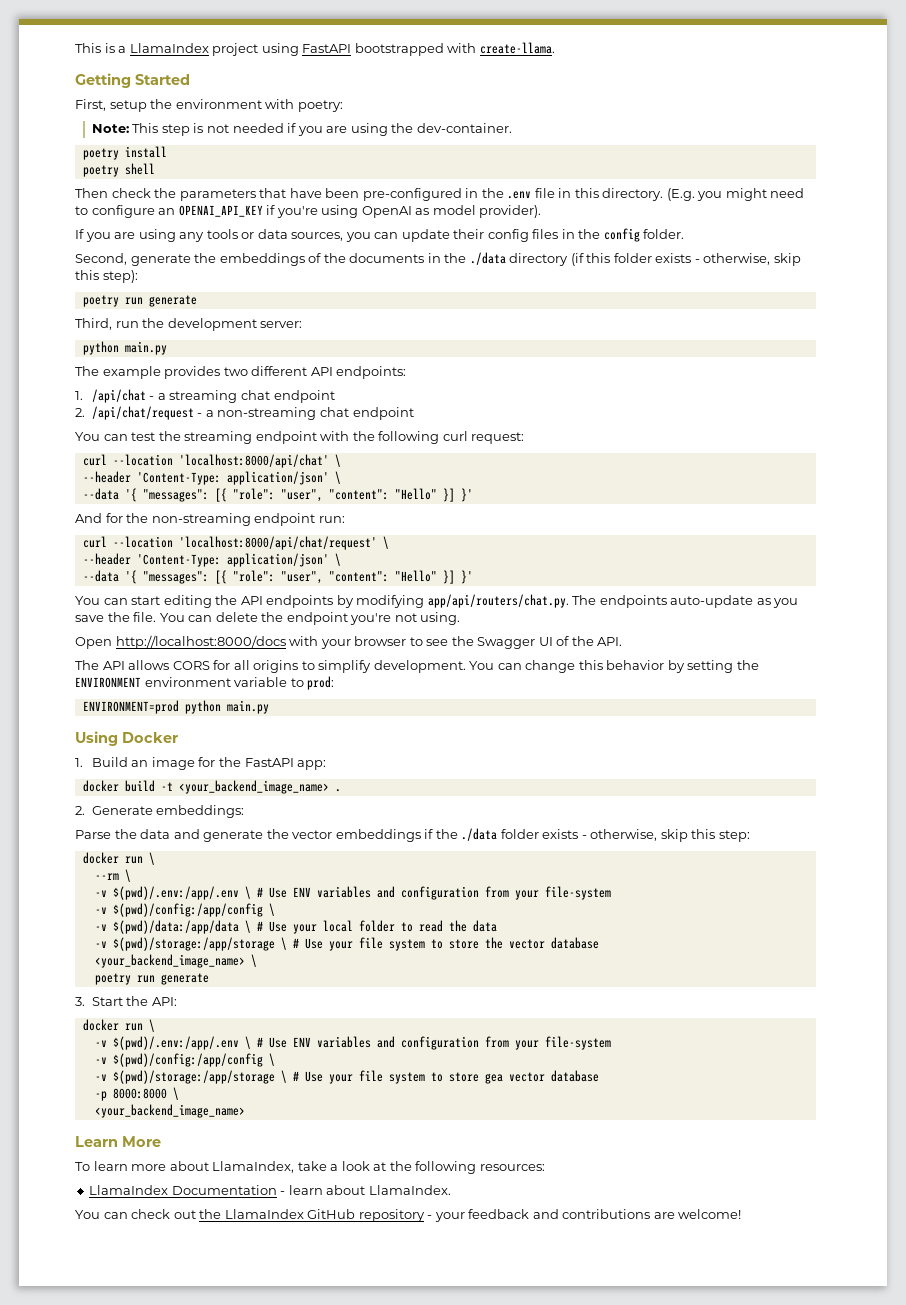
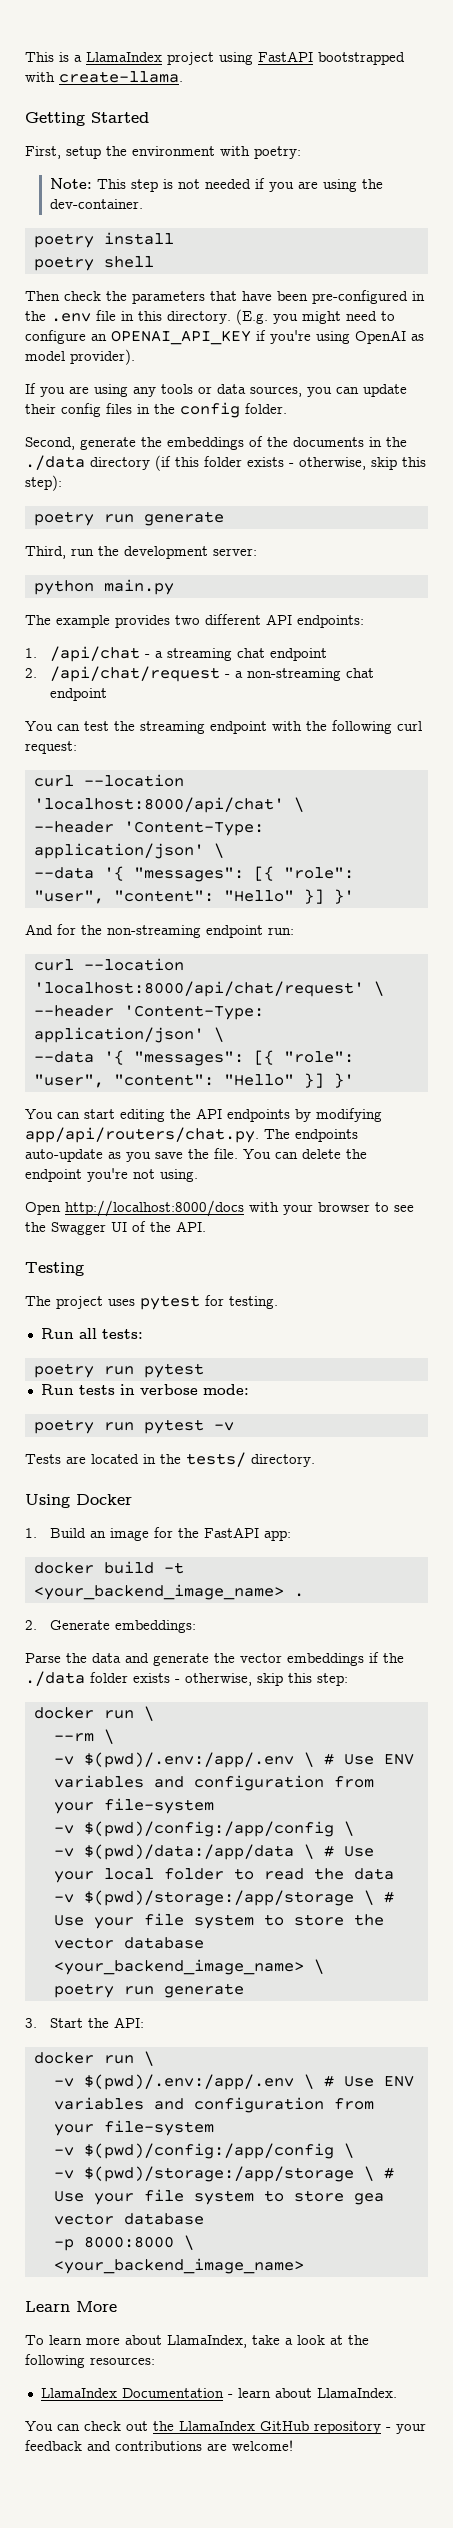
[75,660,759,673] [75,676,335,690] [82,700,269,714] // The API allows CORS for all origins to simplify development. You can change this behavior by setting the ENVIRONMENT environment variable to prod: // ENVIRONMENT=prod python main.py -> [25,1262,84,1276] [25,1295,278,1310] [40,1328,143,1339] [33,1363,204,1378] [40,1384,249,1395] [33,1419,234,1434] [25,1452,315,1467] // Testing // The project uses pytest for testing. // Run all tests: // poetry run pytest // Run tests in verbose mode: // poetry run pytest -v // Tests are located in the tests/ directory.

